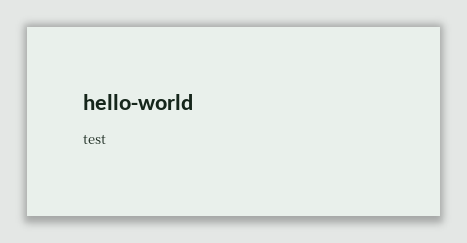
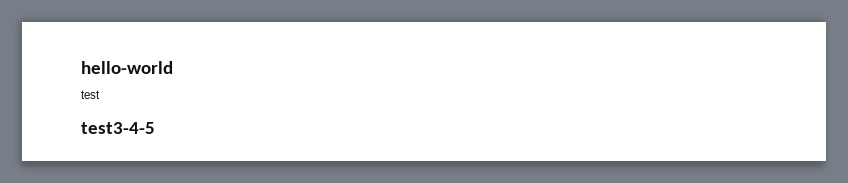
(106, 139) none -> [81,122,155,134] // test3-4-5

